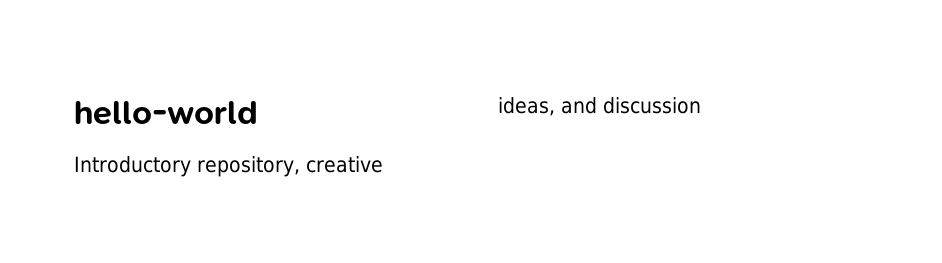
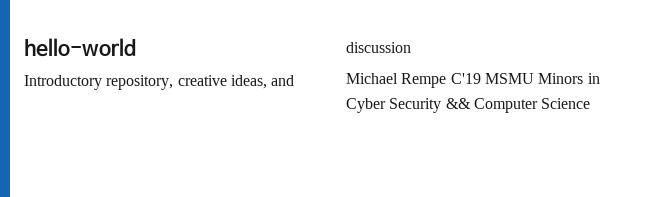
(701, 105) none -> [346,73,600,88] [346,98,591,113] // Michael Rempe C'19 MSMU Minors in Cyber Security && Computer Science

